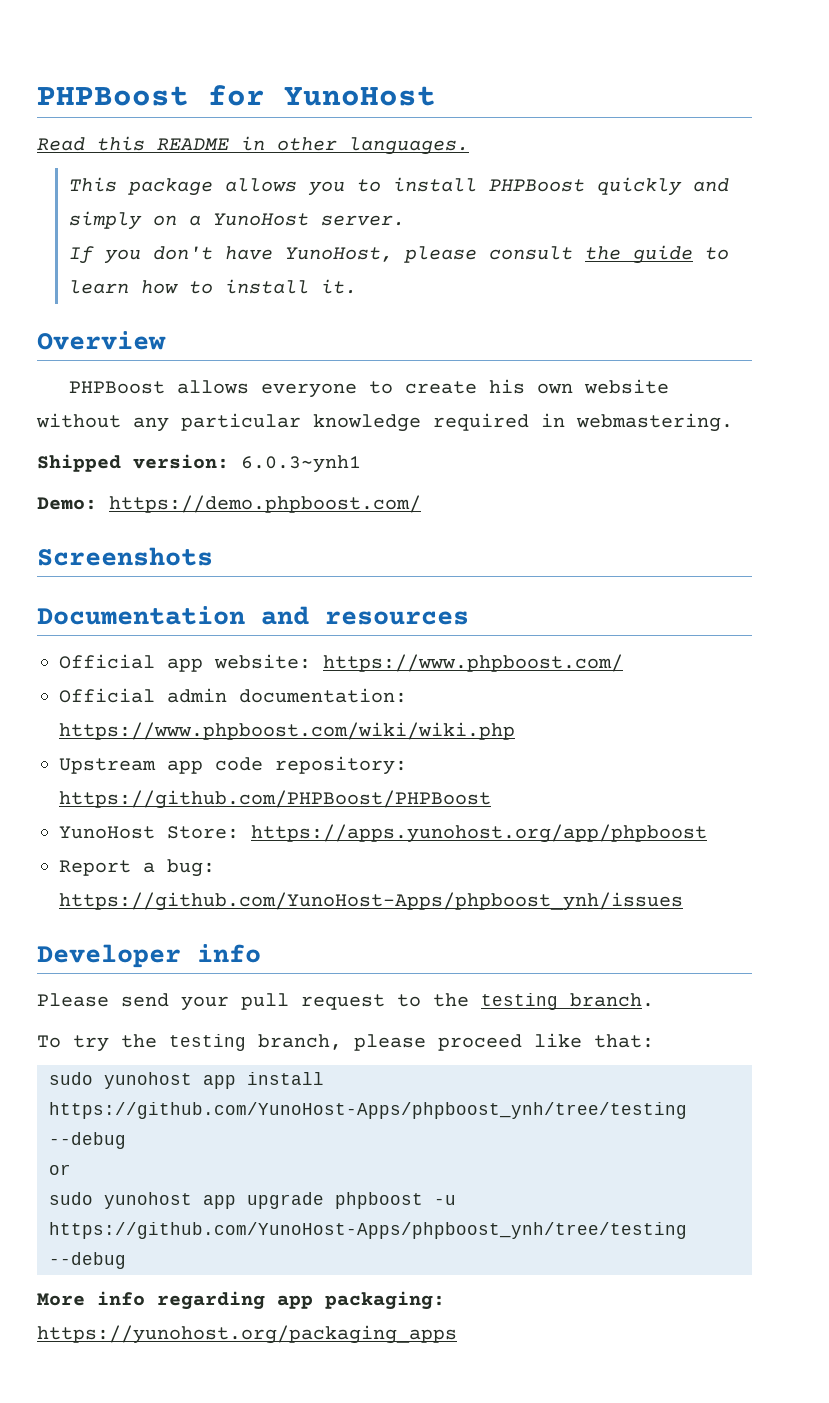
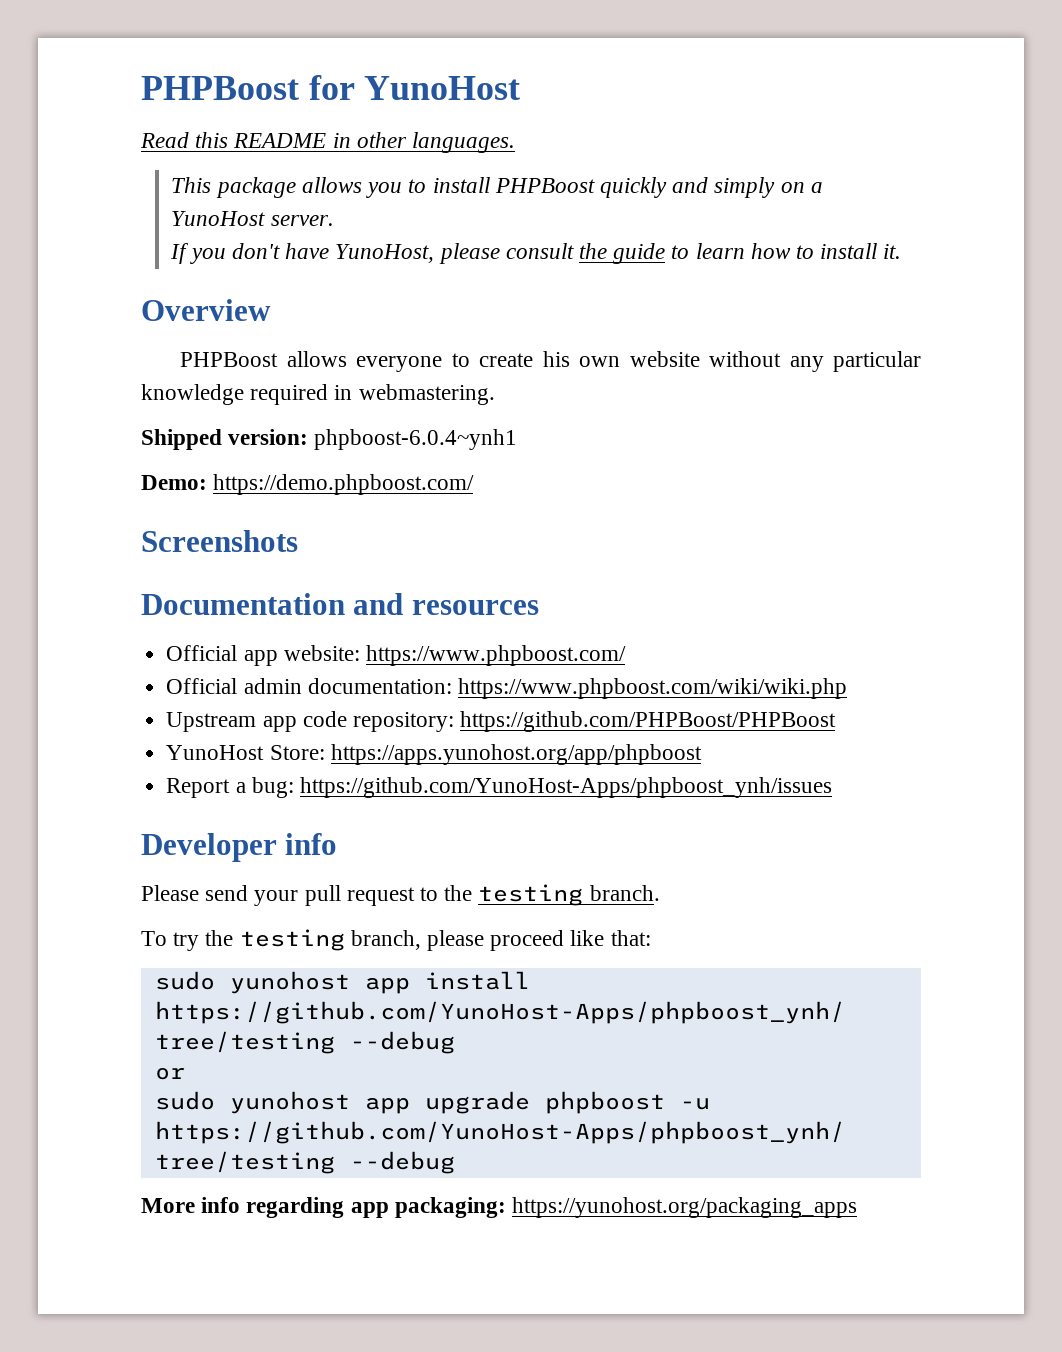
[241,455,361,473] 6.0.3~ynh1 -> [314,429,518,450] phpboost-6.0.4~ynh1

